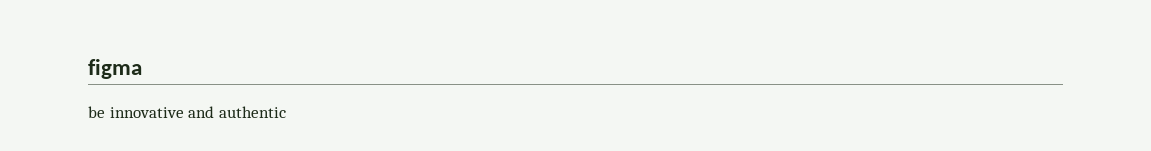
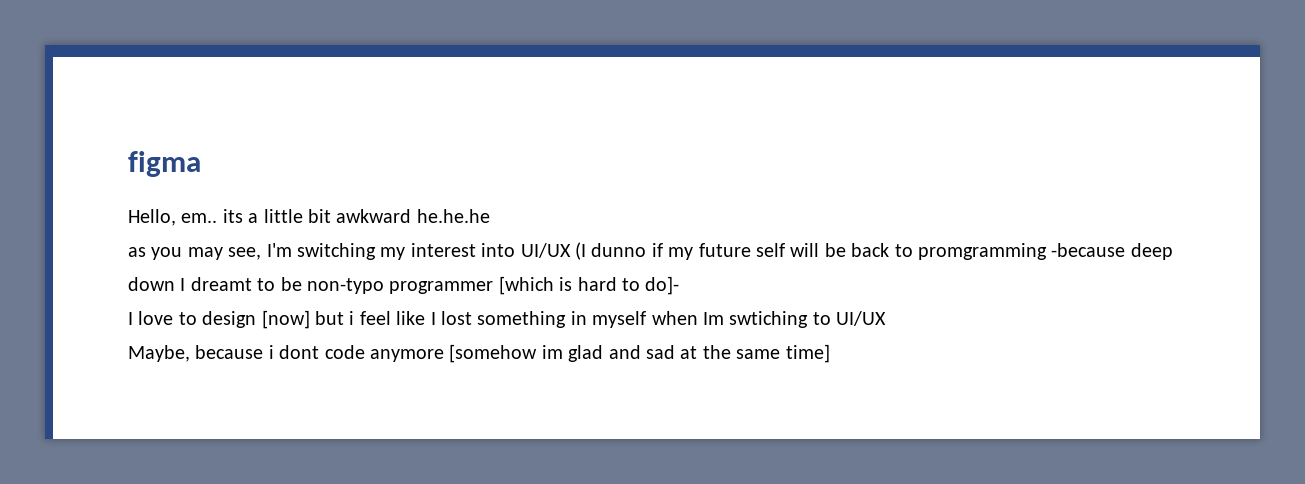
[88,106,286,118] be innovative and authentic -> [128,209,490,226] [128,242,1173,260] [128,276,680,295] [128,310,887,329] [128,344,830,363] Hello, em.. its a little bit awkward he.he.he // as you may see, I'm switching my interest into UI/UX (I dunno if my future self will be back to promgramming -because deep down I dreamt to be non-typo programmer [which is hard to do]- // I love to design [now] but i feel like I lost something in myself when Im swtiching to UI/UX // Maybe, because i dont code anymore [somehow im glad and sad at the same time]

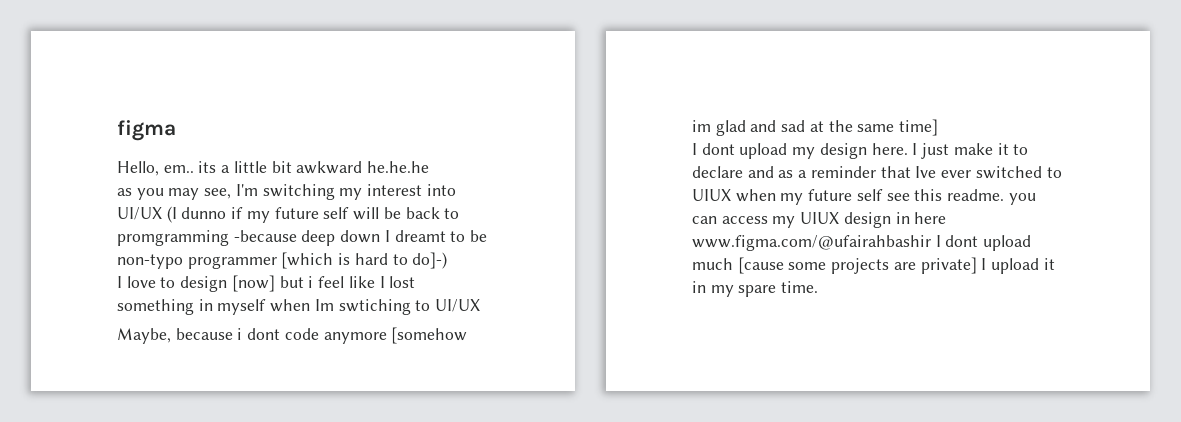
[645,276,680,295] do]- -> [412,252,448,269] do]-)
(830, 353) none -> [692,143,1029,159] [692,166,1062,179] [692,189,1036,205] [692,212,947,228] [692,235,1032,251] [692,257,1055,274] [692,281,819,297] // I dont upload my design here. I just make it to declare and as a reminder that Ive ever switched to UIUX when my future self see this readme. you can access my UIUX design in here www.figma.com/@ufairahbashir I dont upload much [cause some projects are private] I upload it in my spare time.

